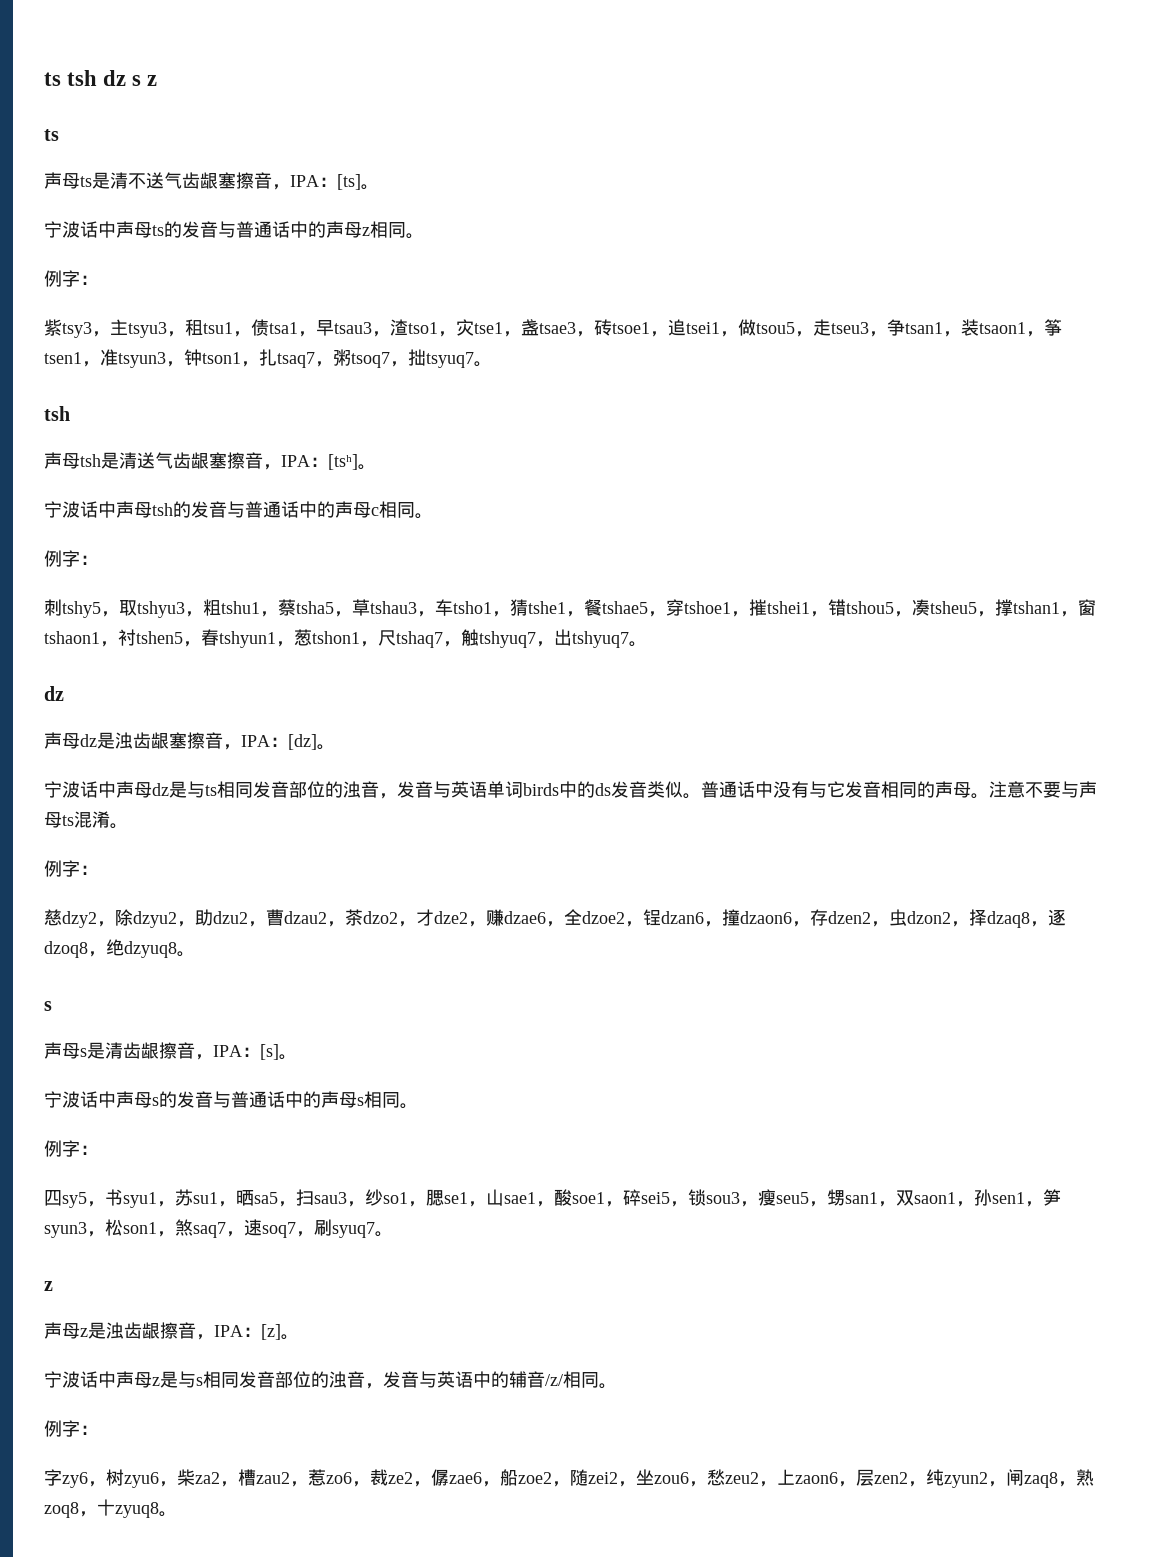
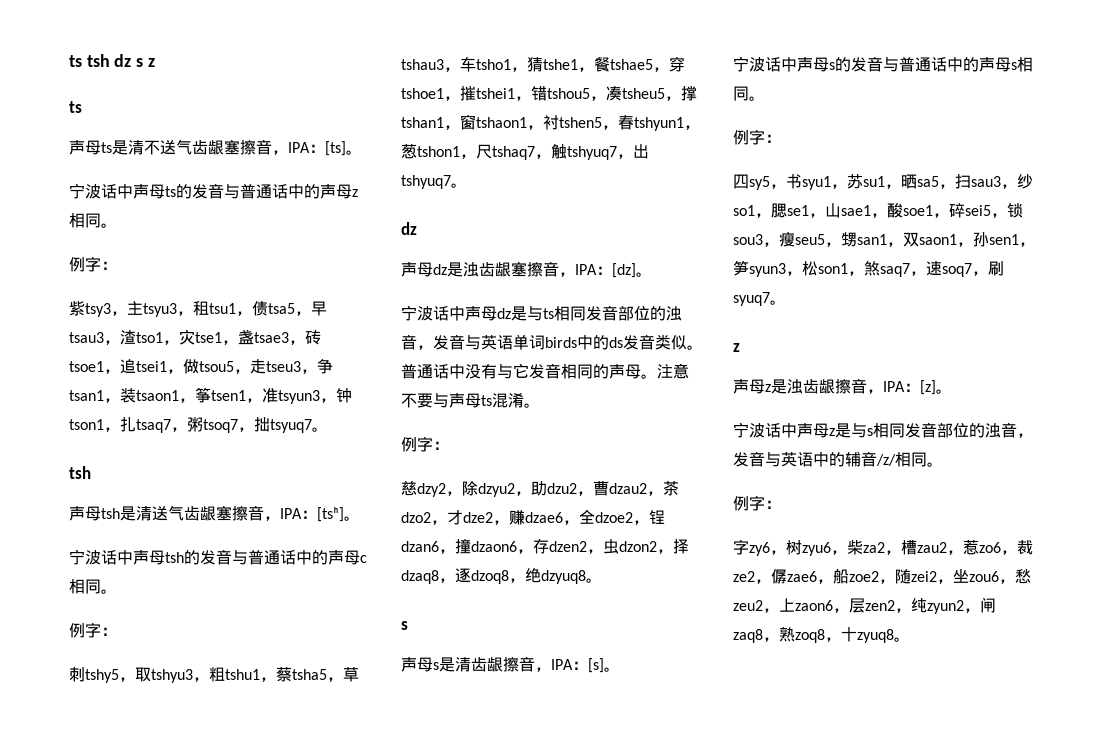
[269,322,298,334] tsa1 -> [268,303,295,314] tsa5

